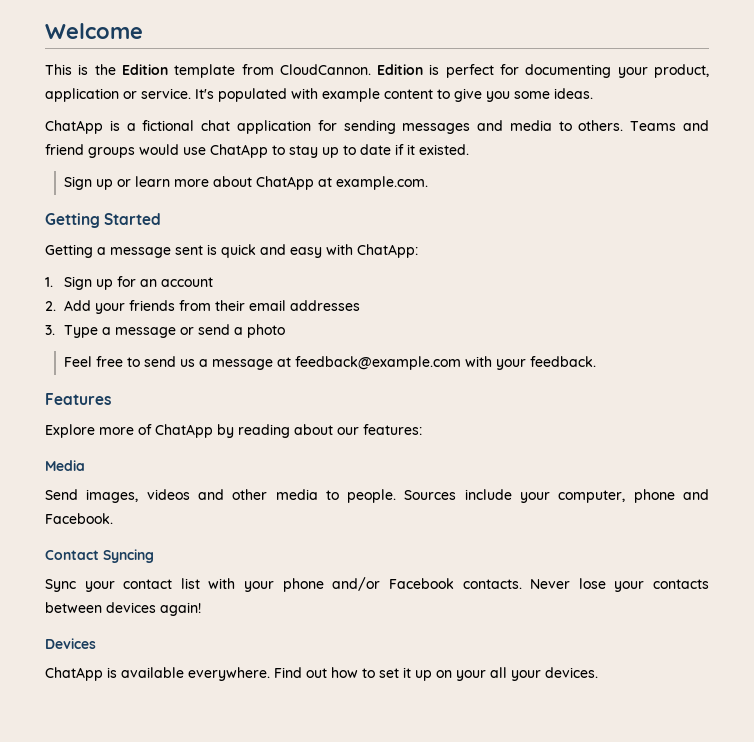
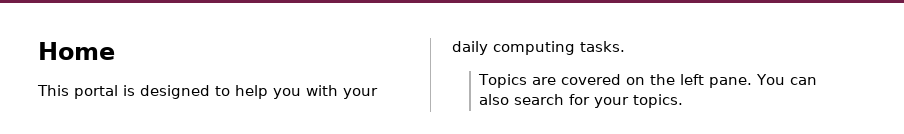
[45,23,143,39] Welcome -> [38,42,115,60] Home
[78,64,709,78] [45,88,593,102] [45,120,710,134] [45,144,469,158] [64,176,429,190] [45,213,162,228] [45,244,418,258] [45,276,214,290] [45,300,361,314] [45,324,286,338] [64,356,597,370] [45,393,111,405] [45,424,422,438] [45,460,85,471] [45,489,709,503] [45,513,113,524] [45,549,154,563] [45,577,710,592] [45,602,201,616] [45,638,96,649] [45,667,598,681] is the Edition template from CloudCannon. Edition is perfect for documenting your product, application or service. It's populated with example content to give you some ideas. // ChatApp is a fictional chat application for sending messages and media to others. Teams and friend groups would use ChatApp to stay up to date if it existed. // Sign up or learn more about ChatApp at example.com. // Getting Started // Getting a message sent is quick and easy with ChatApp: // 1. Sign up for an account // 2. Add your friends from their email addresses // 3. Type a message or send a photo // Feel free to send us a message at feedback@example.com with your feedback. // Features // Explore more of ChatApp by reading about our features: // Media // Send images, videos and other media to people. Sources include your computer, phone and Facebook. // Contact Syncing // Sync your contact list with your phone and/or Facebook contacts. Never lose your contacts between devices again! // Devices // ChatApp is available everywhere. Find out how to set it up on your all your devices. -> [74,85,378,99] [452,41,625,55] [478,74,818,88] [479,94,684,108] portal is designed to help you with your daily computing tasks. // Topics are covered on the left pane. You can also search for your topics.

